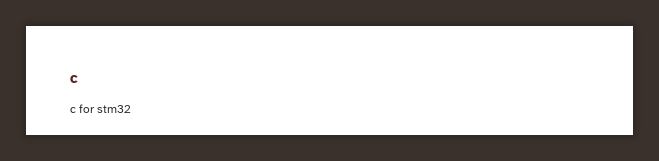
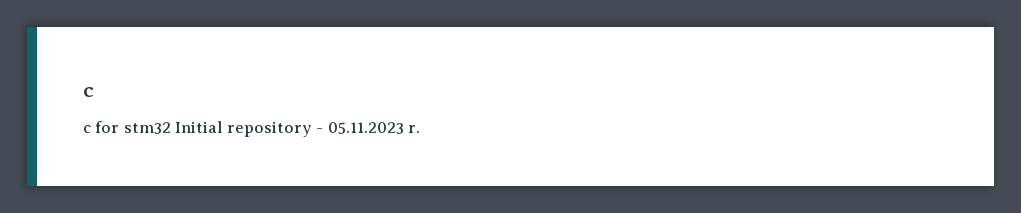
(132, 109) none -> [175,121,421,137] Initial repository - 05.11.2023 r.

